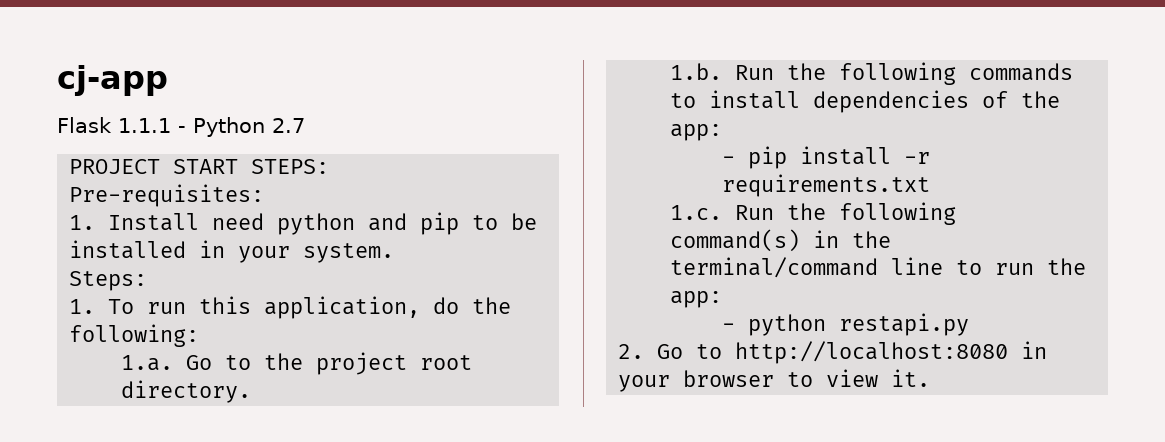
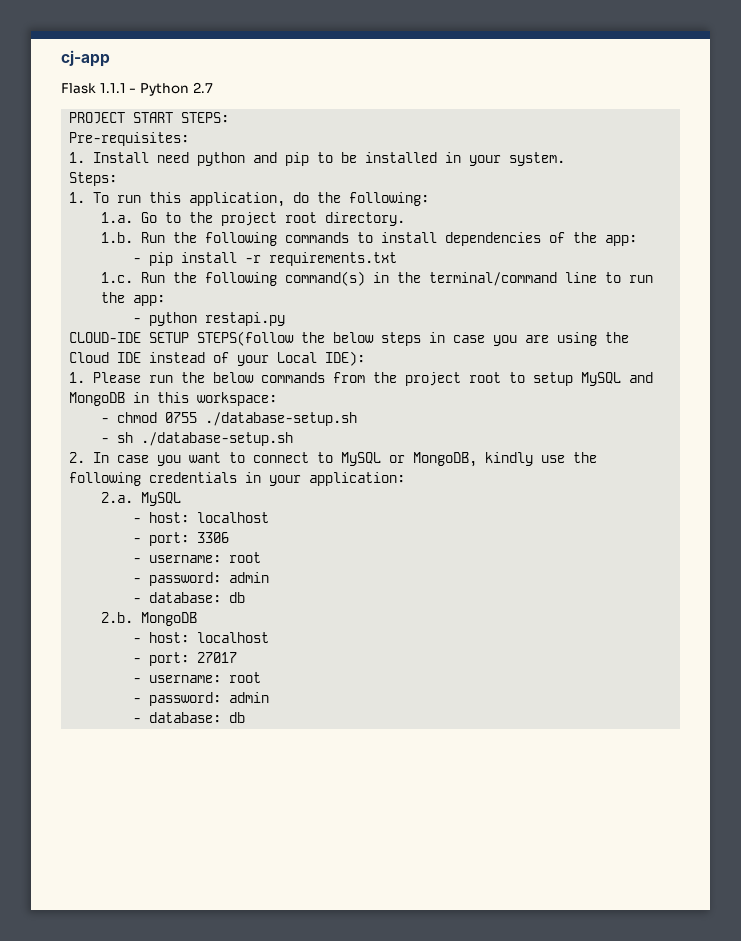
[618,341,1048,364] [618,369,931,392] 2. Go to http://localhost:8080 in your browser to view it. -> [69,331,630,346] [69,351,366,366] [69,372,654,386] [69,392,278,406] [101,412,358,426] [101,432,294,446] [69,452,598,467] [69,472,406,486] [101,492,182,506] [133,512,270,523] [133,532,230,546] [133,552,262,563] [133,572,270,586] [133,592,246,603] [101,612,198,626] [133,632,270,643] [133,652,238,666] [133,672,262,683] [133,692,270,706] [133,712,246,723] CLOUD-IDE SETUP STEPS(follow the below steps in case you are using the Cloud IDE instead of your Local IDE): // 1. Please run the below commands from the project root to setup MySQL and MongoDB in this workspace: // - chmod 0755 ./database-setup.sh // - sh ./database-setup.sh // 2. In case you want to connect to MySQL or MongoDB, kindly use the following credentials in your application: // 2.a. MySQL // - host: localhost // - port: 3306 // - username: root // - password: admin // - database: db // 2.b. MongoDB // - host: localhost // - port: 27017 // - username: root // - password: admin // - database: db

